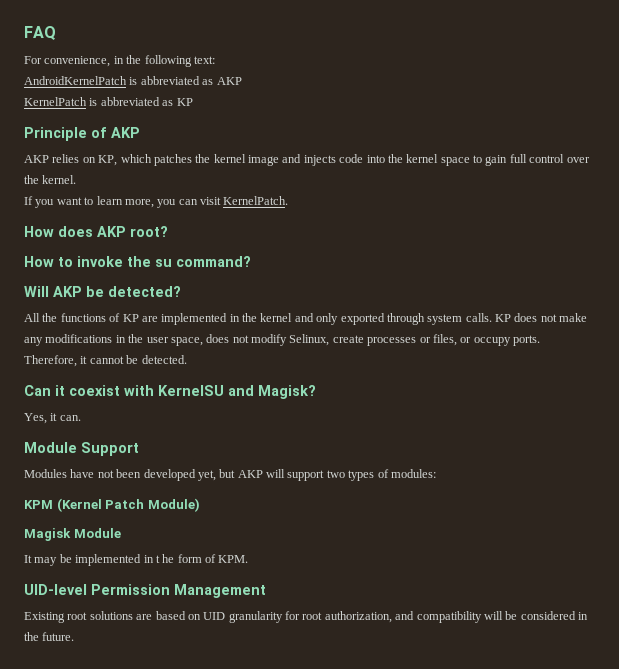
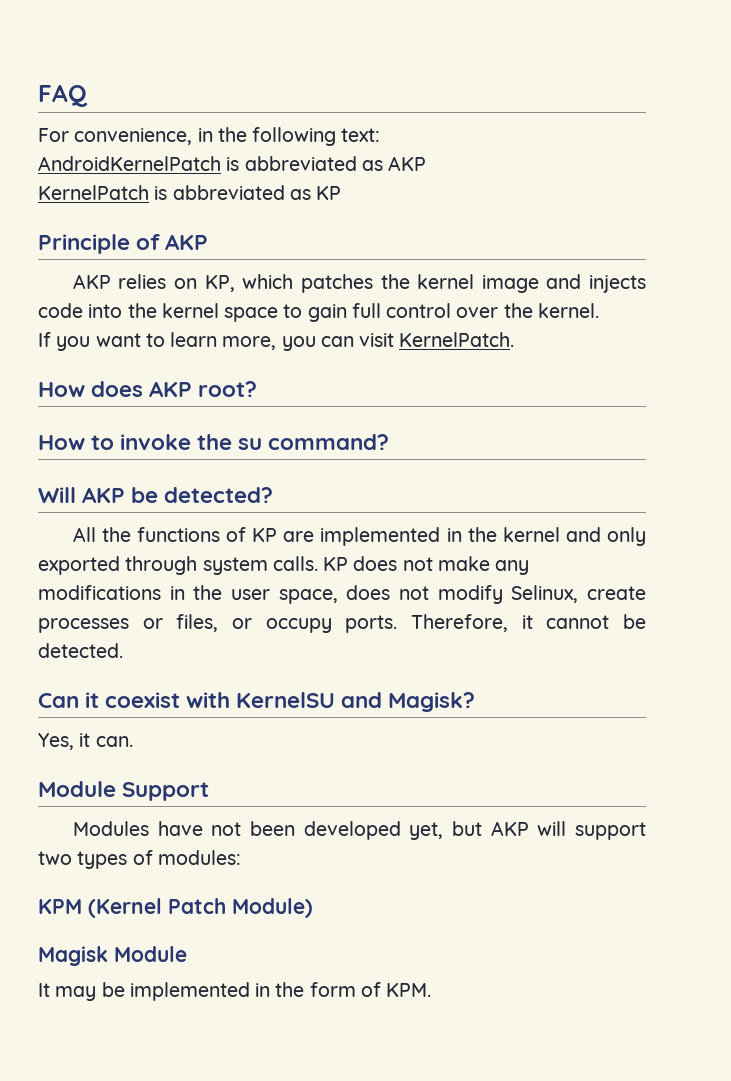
[155,554,175,563] t he -> [275,982,305,997] the
[24,584,266,598] [24,611,588,623] [24,632,75,641] // UID-level Permission Management // Existing root solutions are based on UID granularity for root authorization, and compatibility will be considered in the future. -> (432, 990) none

